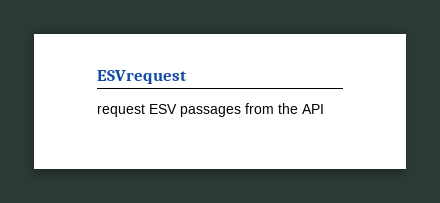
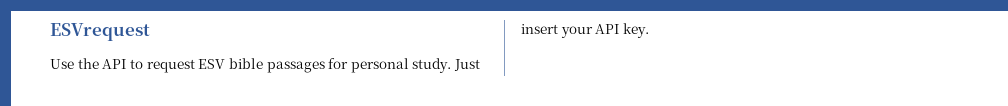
[97,103,324,117] request ESV passages from the API -> [50,58,481,73] [521,23,649,38] Use the API to request ESV bible passages for personal study. Just insert your API key.

